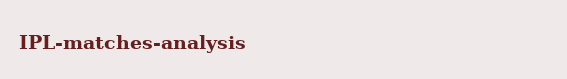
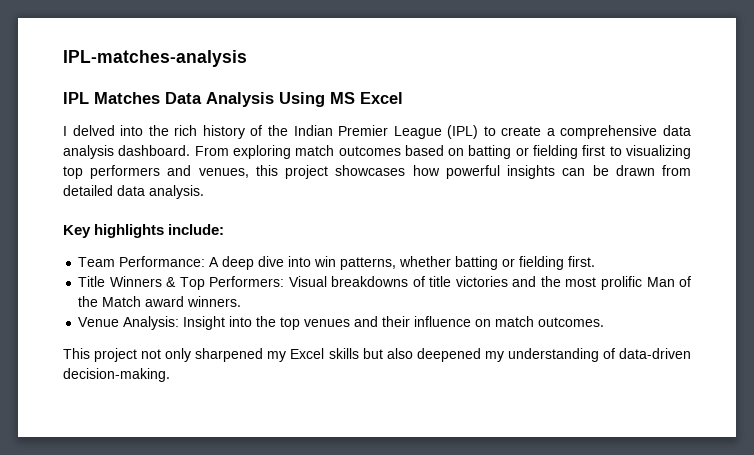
(246, 44) none -> [63,92,403,107] [63,125,691,139] [63,145,691,159] [63,165,692,179] [63,185,204,199] [63,224,225,238] [78,256,596,270] [78,276,691,290] [78,296,242,307] [78,316,605,330] [63,348,691,362] [63,368,170,382] // IPL Matches Data Analysis Using MS Excel // I delved into the rich history of the Indian Premier League (IPL) to create a comprehensive data analysis dashboard. From exploring match outcomes based on batting or fielding first to visualizing top performers and venues, this project showcases how powerful insights can be drawn from detailed data analysis. // Key highlights include: // Team Performance: A deep dive into win patterns, whether batting or fielding first. // Title Winners & Top Performers: Visual breakdowns of title victories and the most prolific Man of the Match award winners. // Venue Analysis: Insight into the top venues and their influence on match outcomes. // This project not only sharpened my Excel skills but also deepened my understanding of data-driven decision-making.

